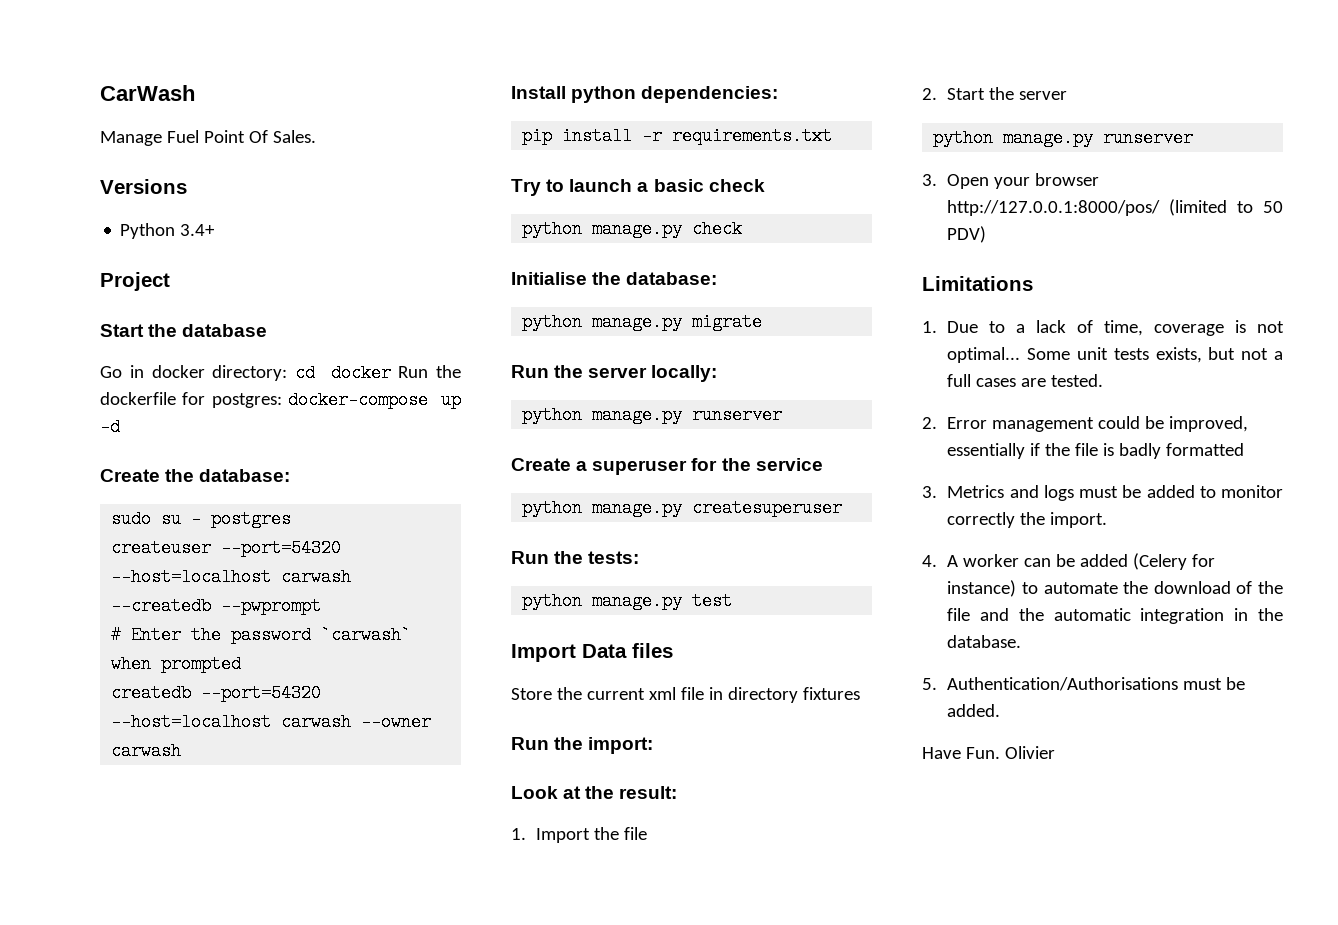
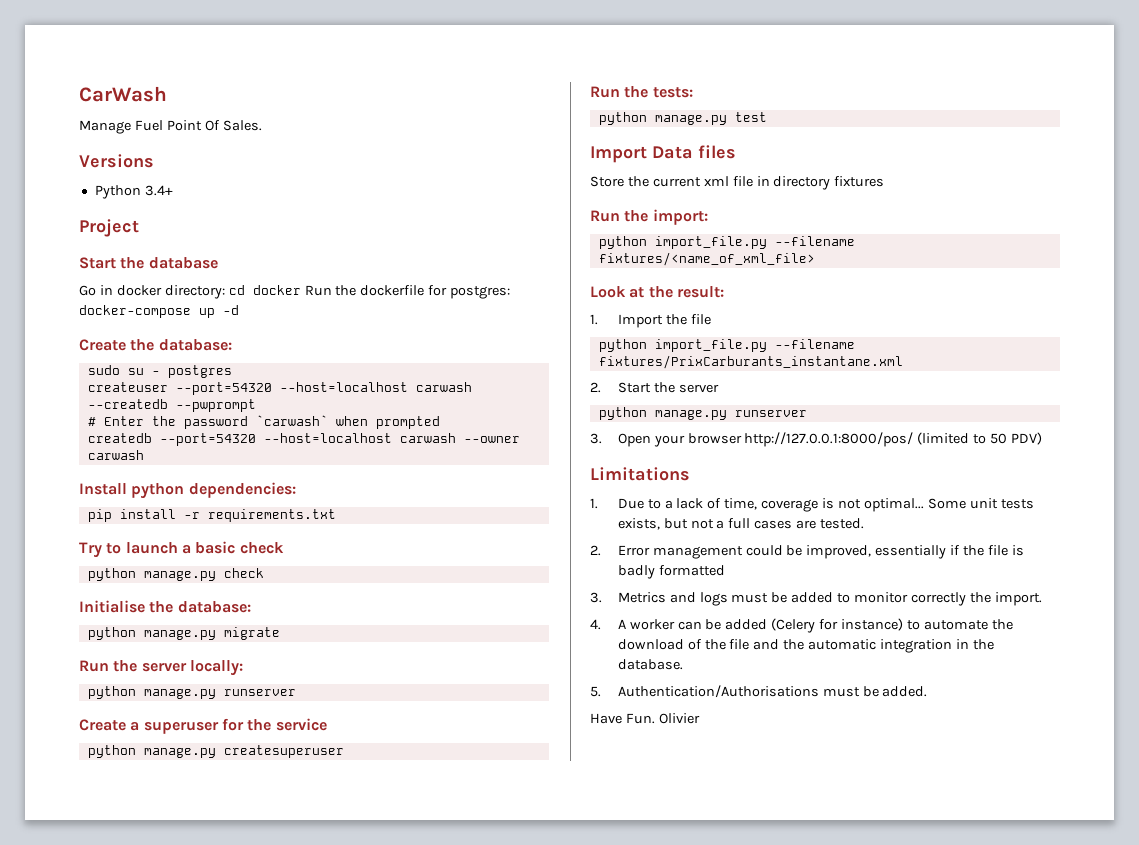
(654, 745) none -> [598,236,855,249] [598,252,815,266] // python import_file.py --filename fixtures/<name_of_xml_file>
(648, 833) none -> [598,339,855,352] [598,355,903,369] // python import_file.py --filename fixtures/PrixCarburants_instantane.xml

